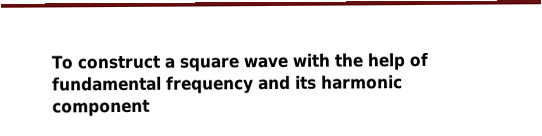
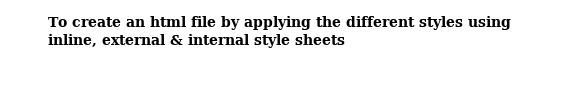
[76,52,428,72] [52,75,403,94] [52,99,150,117] construct a square wave with the help of fundamental frequency and its harmonic component -> [71,16,511,30] [48,34,345,48] create an html file by applying the different styles using inline, external & internal style sheets

